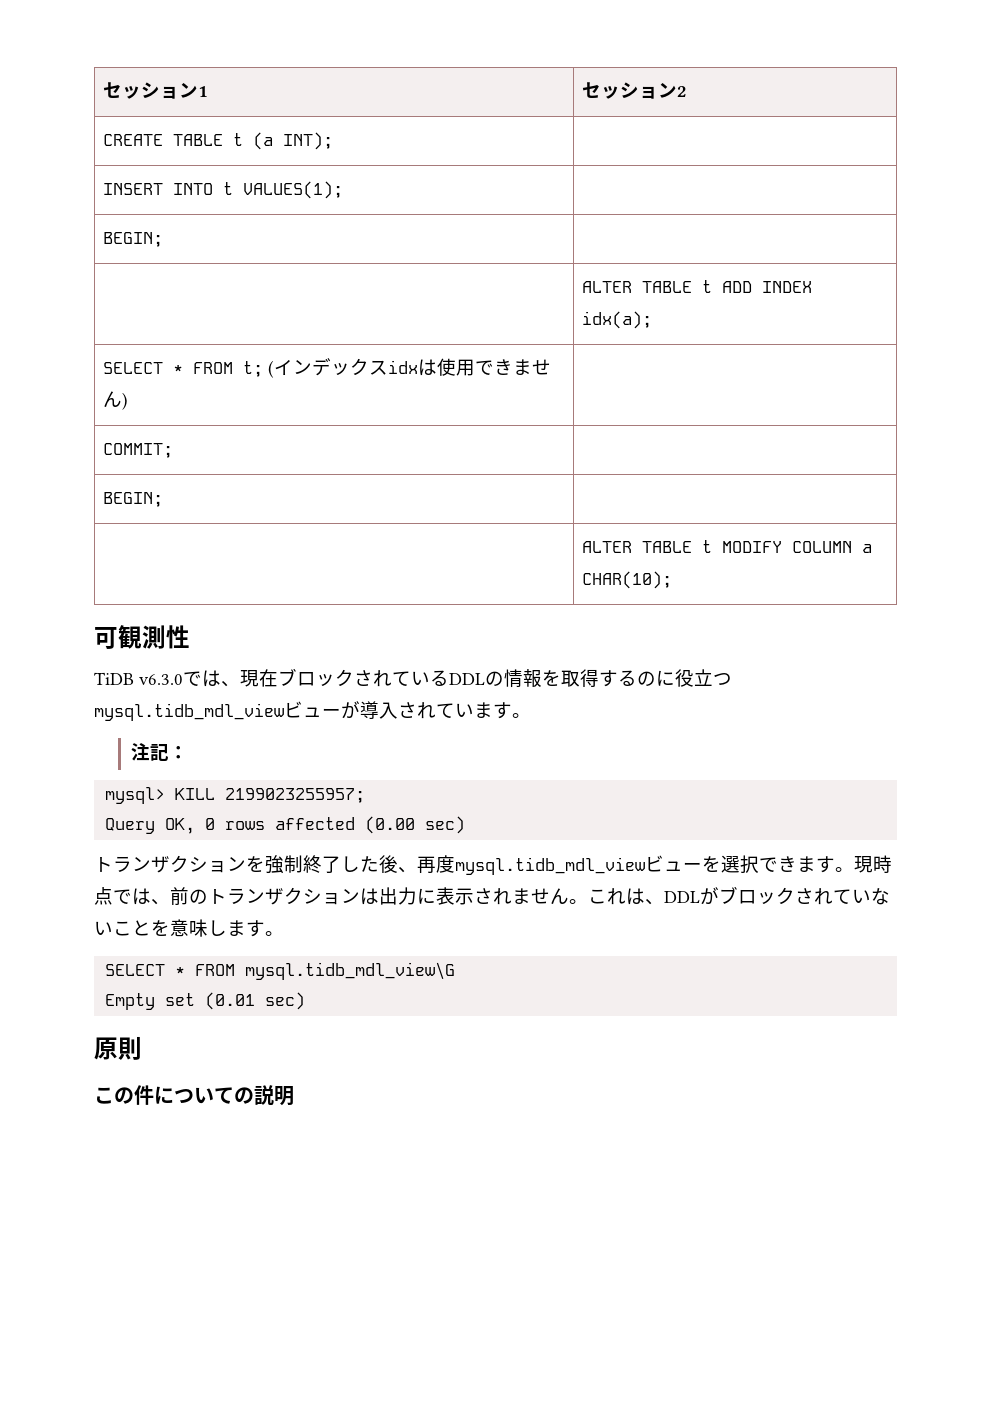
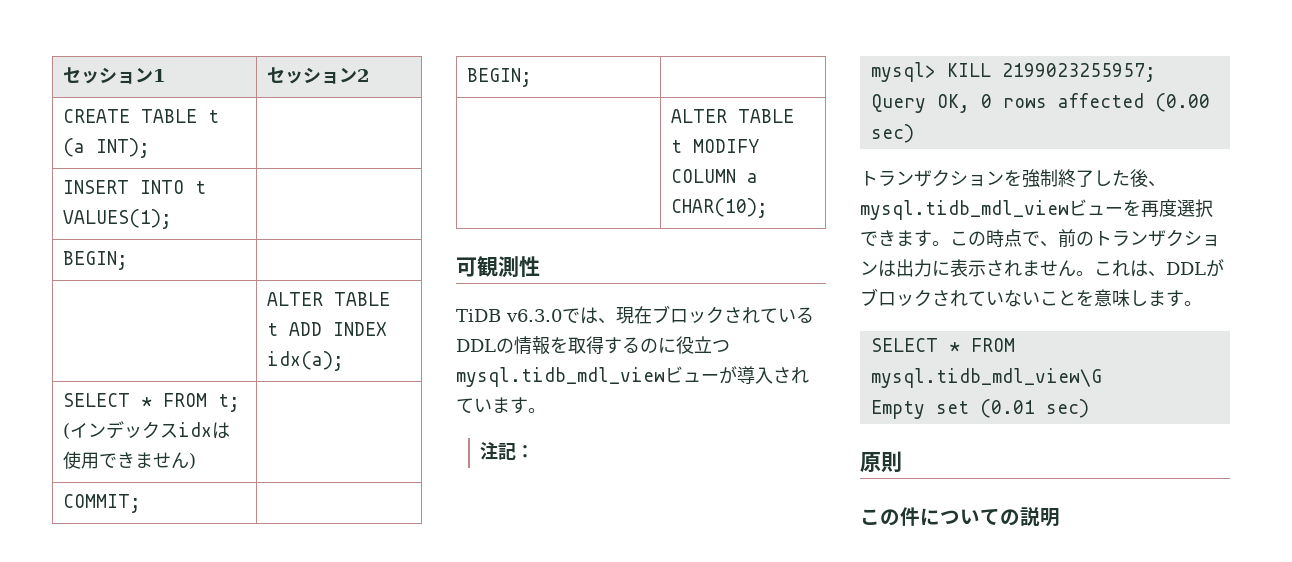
[417,855,455,874] 再度 -> (1166, 184) none
(721, 864) none -> [1141,199,1177,218] 再度
[854,855,892,873] [94,887,151,905] 現時点では -> [950,229,1040,247] この時点で

